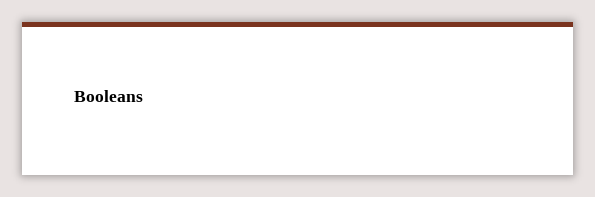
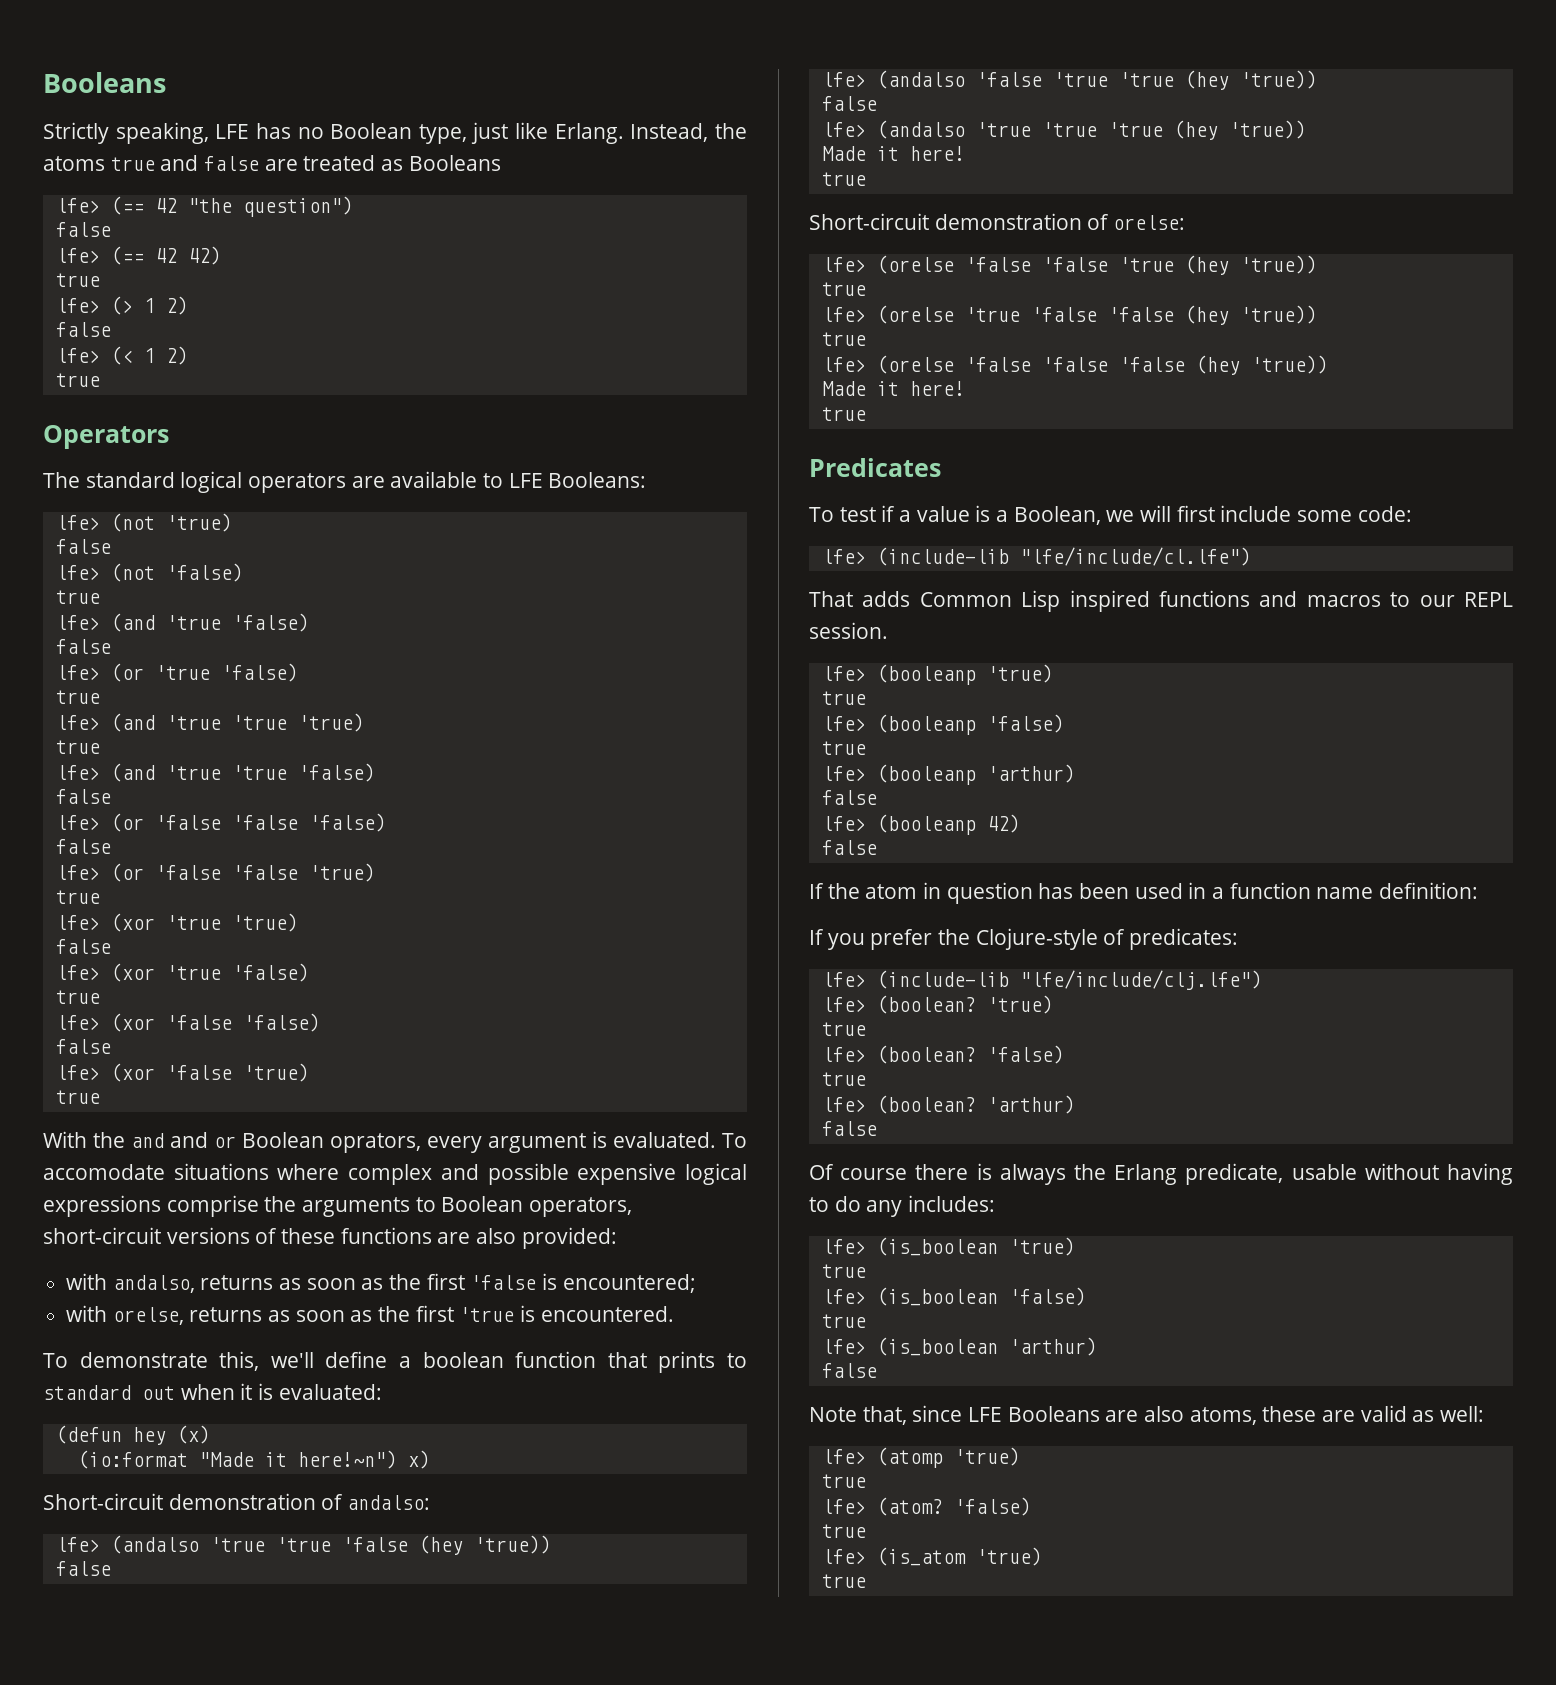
[74,90,143,102] Booleans -> [43,72,166,93] [43,122,747,144] [43,155,501,171] [55,196,353,217] [55,222,111,237] [55,246,221,265] [55,273,100,287] [55,296,188,315] [55,322,111,337] [55,346,188,365] [55,373,100,387] [43,425,169,449] [43,471,647,493] [55,513,232,532] [55,539,111,554] [55,563,243,582] [55,590,100,604] [55,613,309,632] [55,639,111,654] [55,663,298,682] [55,690,100,704] [55,713,364,732] [55,740,100,754] [55,763,375,782] [55,789,111,804] [55,813,386,832] [55,839,111,854] [55,863,375,882] [55,890,100,904] [55,913,298,932] [55,939,111,954] [55,963,309,982] [55,990,100,1004] [55,1013,320,1032] [55,1039,111,1054] [55,1063,309,1082] [55,1090,100,1104] [43,1131,748,1153] [43,1163,747,1185] [43,1195,633,1217] [43,1227,617,1249] [66,1273,696,1293] [66,1305,674,1325] [43,1351,747,1373] [43,1383,382,1400] [55,1425,210,1445] [77,1450,430,1469] [43,1493,431,1510] [55,1535,551,1555] [55,1561,111,1576] [821,70,1317,90] [821,96,877,111] [821,120,1306,140] [821,146,965,161] [821,172,866,186] [809,213,1186,230] [821,255,1317,275] [821,282,866,296] [821,305,1317,325] [821,332,866,346] [821,355,1328,375] [821,381,965,396] [821,407,866,421] [809,458,941,477] [809,505,1412,525] [821,547,1251,566] [809,590,1513,612] [809,622,888,639] [821,664,1053,685] [821,691,866,705] [821,714,1064,735] [821,741,866,755] [821,764,1075,785] [821,790,877,805] [821,814,1020,835] [821,840,877,855] [809,882,1479,904] [809,928,1239,950] [821,970,1262,990] [821,995,1053,1014] [821,1022,866,1036] [821,1045,1064,1064] [821,1072,866,1086] [821,1095,1075,1114] [821,1121,877,1136] [809,1163,1513,1185] [809,1195,996,1217] [821,1237,1075,1256] [821,1264,866,1278] [821,1287,1086,1306] [821,1314,866,1328] [821,1337,1097,1356] [821,1363,877,1378] [809,1405,1485,1425] [821,1447,1020,1468] [821,1474,866,1488] [821,1497,1031,1516] [821,1524,866,1538] [821,1547,1042,1566] [821,1574,866,1588] Booleans // Strictly speaking, LFE has no Boolean type, just like Erlang. Instead, the atoms true and false are treated as Booleans // lfe> (== 42 "the question") // false // lfe> (== 42 42) // true // lfe> (> 1 2) // false // lfe> (< 1 2) // true // Operators // The standard logical operators are available to LFE Booleans: // lfe> (not 'true) // false // lfe> (not 'false) // true // lfe> (and 'true 'false) // false // lfe> (or 'true 'false) // true // lfe> (and 'true 'true 'true) // true // lfe> (and 'true 'true 'false) // false // lfe> (or 'false 'false 'false) // false // lfe> (or 'false 'false 'true) // true // lfe> (xor 'true 'true) // false // lfe> (xor 'true 'false) // true // lfe> (xor 'false 'false) // false // lfe> (xor 'false 'true) // true // With the and and or Boolean oprators, every argument is evaluated. To accomodate situations where complex and possible expensive logical expressions comprise the arguments to Boolean operators, short-circuit versions of these functions are also provided: // with andalso, returns as soon as the first 'false is encountered; // with orelse, returns as soon as the first 'true is encountered. // To demonstrate this, we'll define a boolean function that prints to standard out when it is evaluated: // (defun hey (x) // (io:format "Made it here!~n") x) // Short-circuit demonstration of andalso: // lfe> (andalso 'true 'true 'false (hey 'true)) // false // lfe> (andalso 'false 'true 'true (hey 'true)) // false // lfe> (andalso 'true 'true 'true (hey 'true)) // Made it here! // true // Short-circuit demonstration of orelse: // lfe> (orelse 'false 'false 'true (hey 'true)) // true // lfe> (orelse 'true 'false 'false (hey 'true)) // true // lfe> (orelse 'false 'false 'false (hey 'true)) // Made it here! // true // Predicates // To test if a value is a Boolean, we will first include some code: // lfe> (include-lib "lfe/include/cl.lfe") // That adds Common Lisp inspired functions and macros to our REPL session. // lfe> (booleanp 'true) // true // lfe> (booleanp 'false) // true // lfe> (booleanp 'arthur) // false // lfe> (booleanp 42) // false // If the atom in question has been used in a function name definition: // If you prefer the Clojure-style of predicates: // lfe> (include-lib "lfe/include/clj.lfe") // lfe> (boolean? 'true) // true // lfe> (boolean? 'false) // true // lfe> (boolean? 'arthur) // false // Of course there is always the Erlang predicate, usable without having to do any includes: // lfe> (is_boolean 'true) // true // lfe> (is_boolean 'false) // true // lfe> (is_boolean 'arthur) // false // Note that, since LFE Booleans are also atoms, these are valid as well: // lfe> (atomp 'true) // true // lfe> (atom? 'false) // true // lfe> (is_atom 'true) // true

